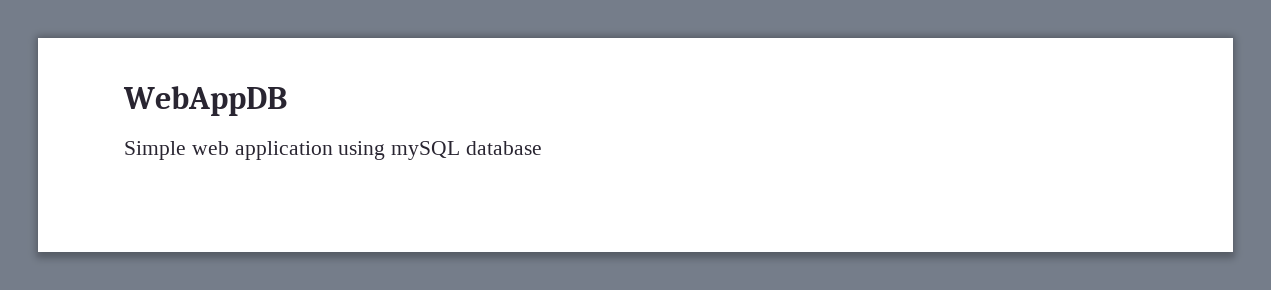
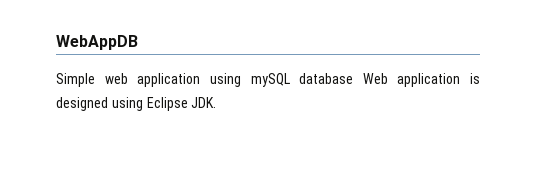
(543, 148) none -> [362,73,480,87] [56,97,217,111] Web application is designed using Eclipse JDK.

